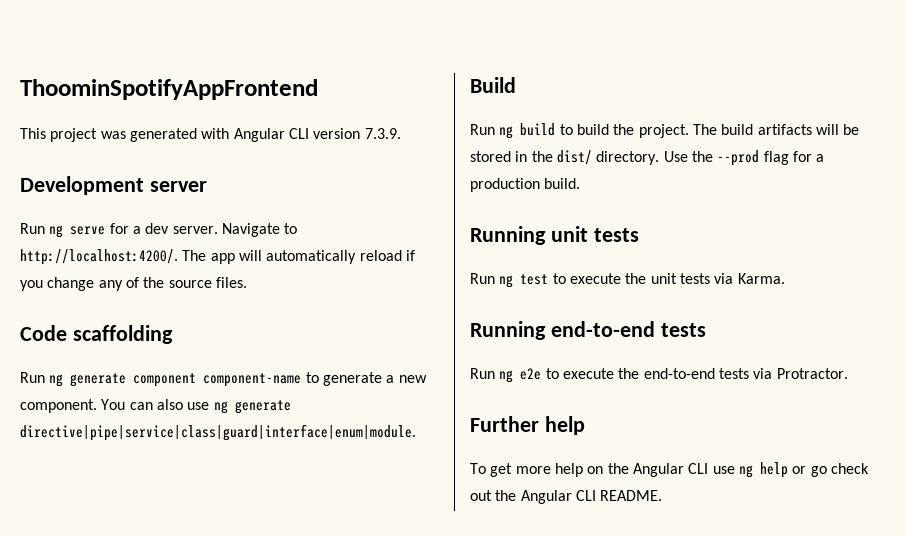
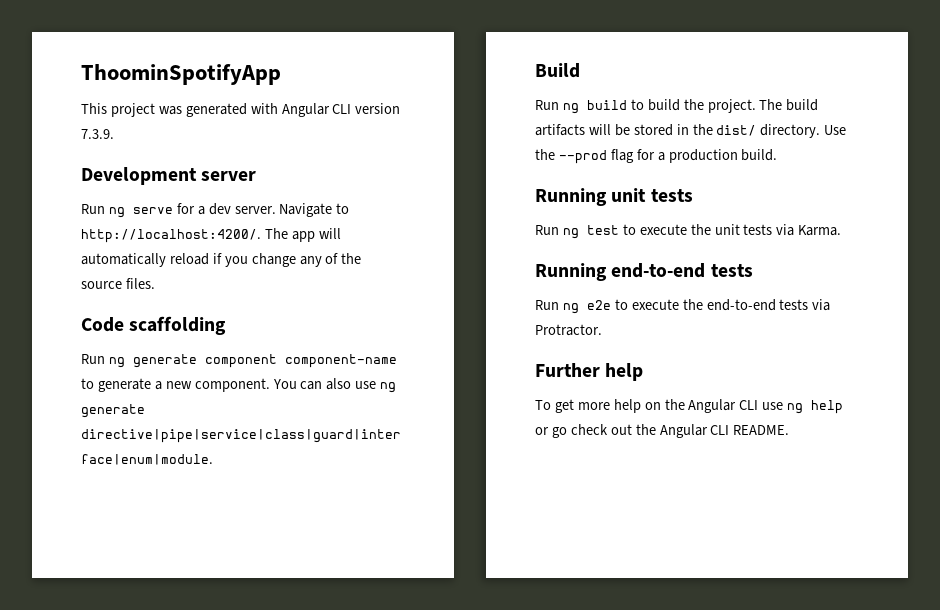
[20,79,318,100] ThoominSpotifyAppFrontend -> [81,64,281,85] ThoominSpotifyApp

